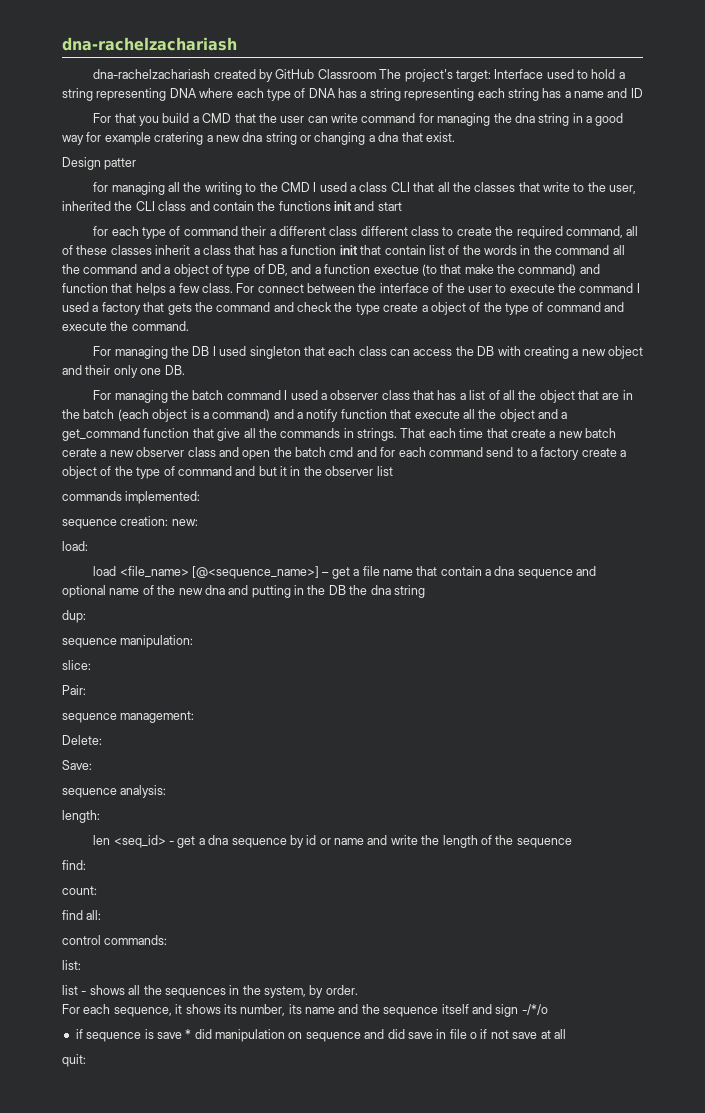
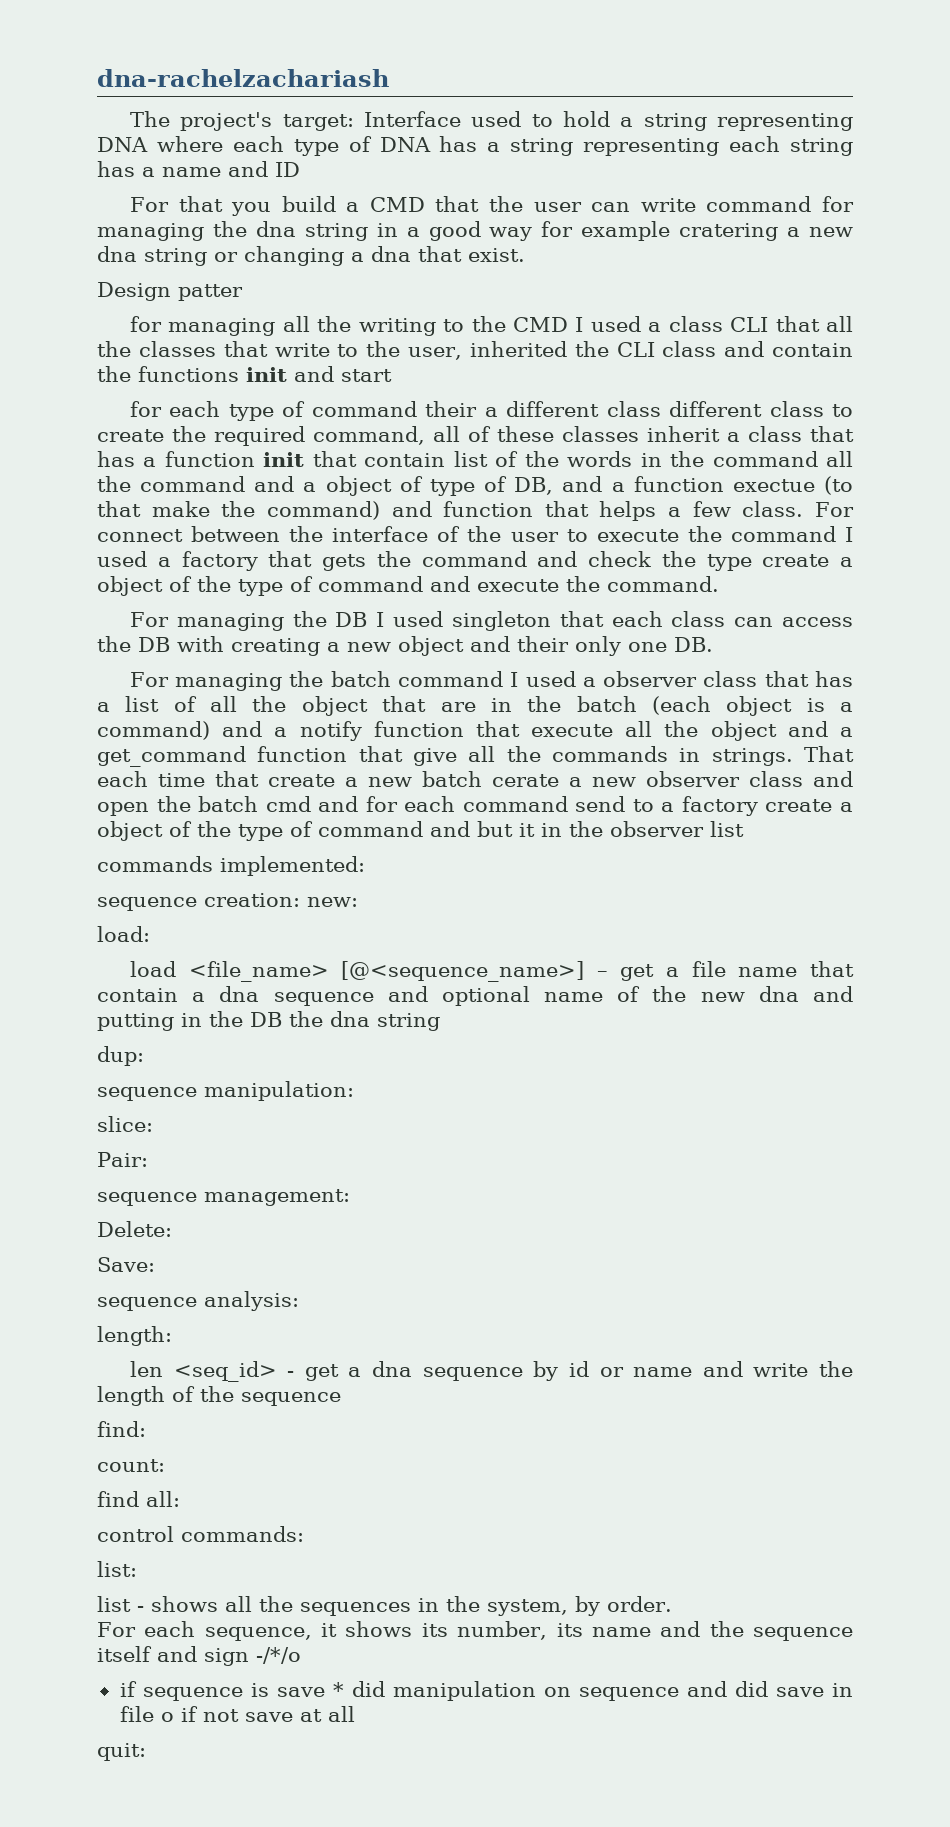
[93,69,376,82] dna-rachelzachariash created by GitHub Classroom -> (389, 78) none

